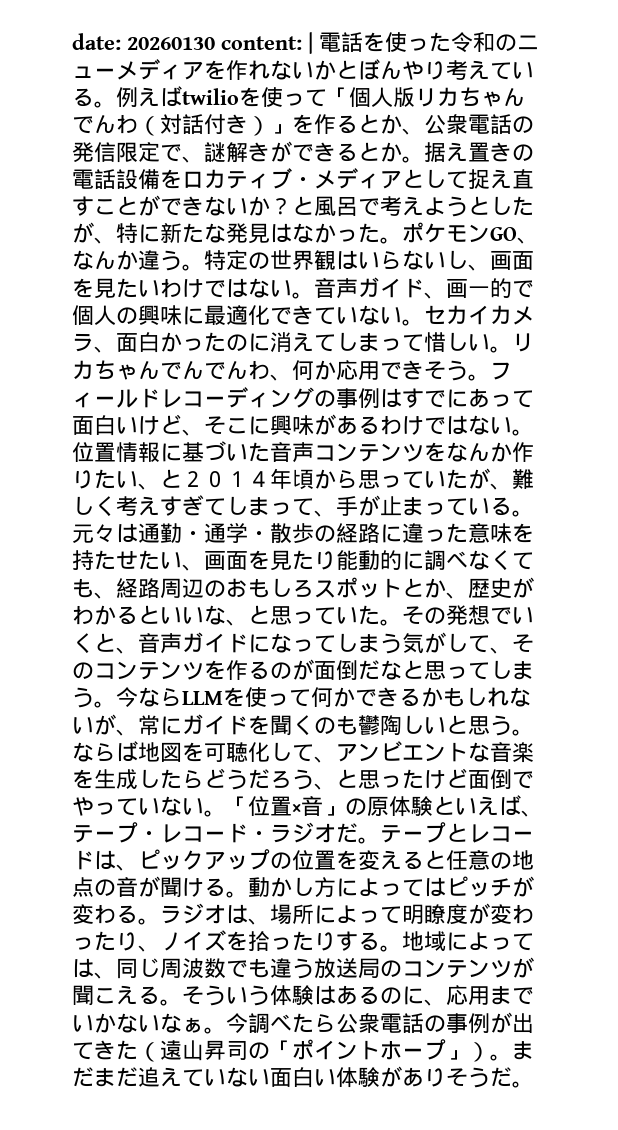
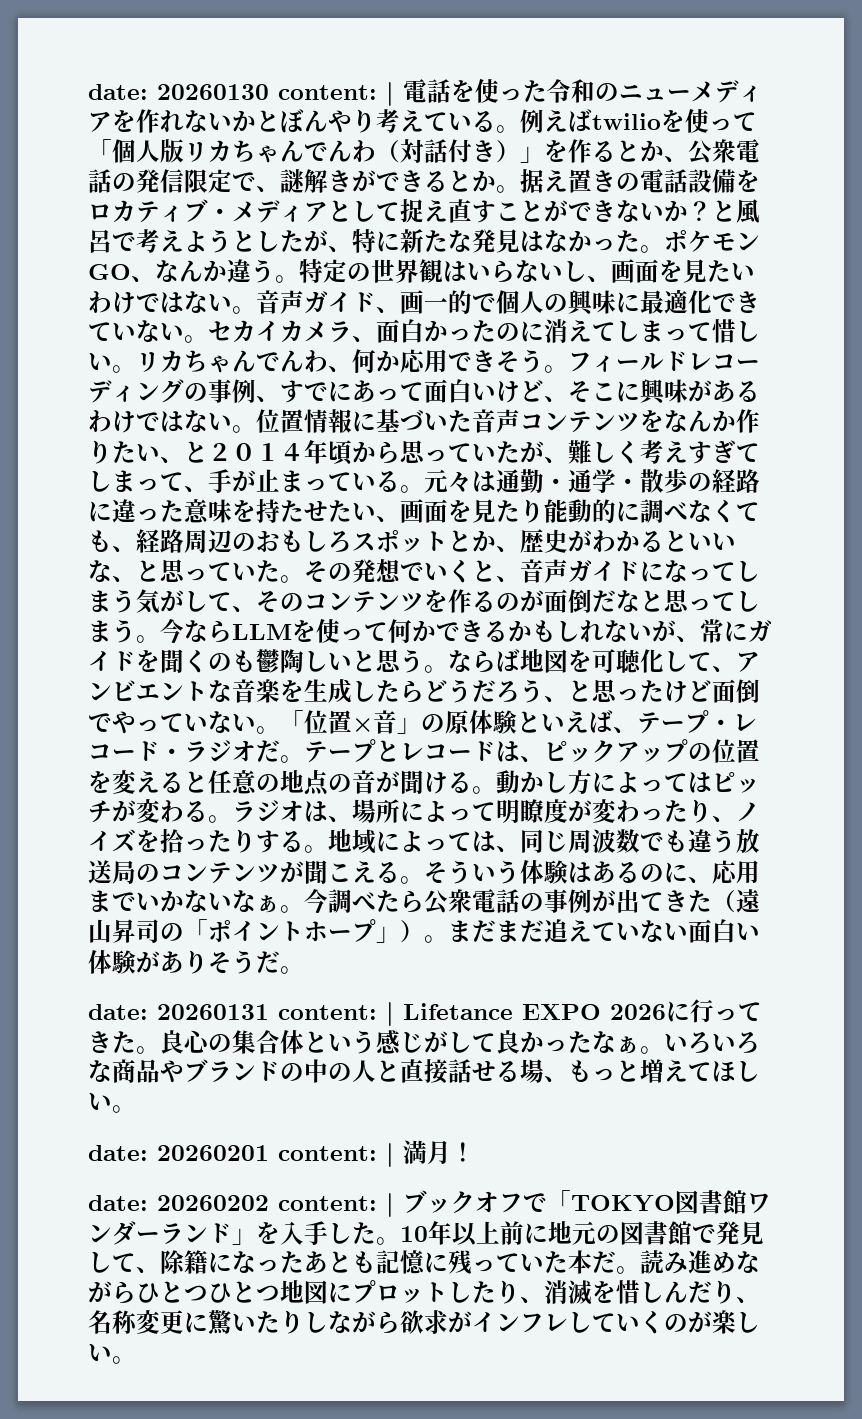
[204,360,248,380] でん -> (304, 361) none
[380,388,402,408] は -> [256,396,280,403] 、
(534, 1084) none -> [88,999,762,1026] [88,1029,760,1055] [88,1059,760,1084] [88,1092,136,1113] [88,1140,475,1167] [88,1190,771,1217] [88,1220,764,1246] [88,1250,760,1275] [88,1280,760,1305] [88,1310,760,1335] [88,1343,136,1364] // date: 20260131 content: | Lifetance EXPO 2026に行ってきた。良心の集合体という感じがして良かったなぁ。いろいろな商品やブランドの中の人と直接話せる場、もっと増えてほしい。 // date: 20260201 content: | 満月！ // date: 20260202 content: | ブックオフで「TOKYO図書館ワンダーランド」を入手した。10年以上前に地元の図書館で発見して、除籍になったあとも記憶に残っていた本だ。読み進めながらひとつひとつ地図にプロットしたり、消滅を惜しんだり、名称変更に驚いたりしながら欲求がインフレしていくのが楽しい。

